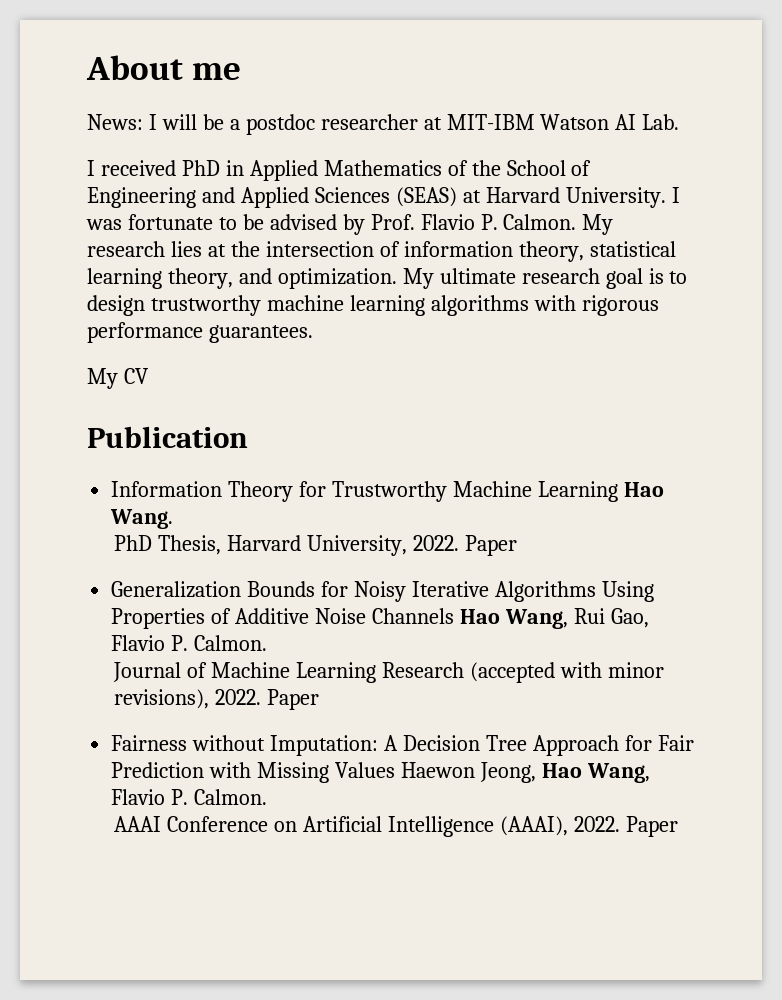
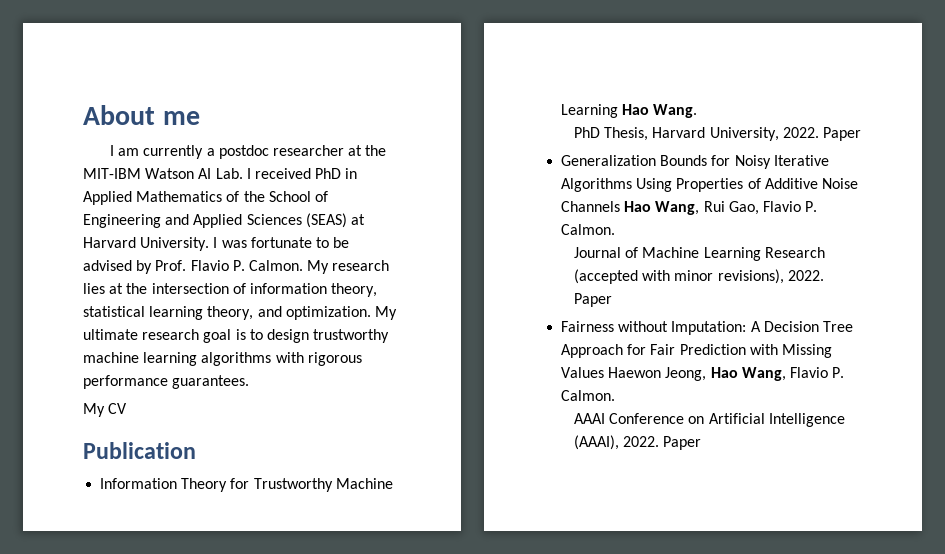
[87,114,224,130] News: I will be -> [110,145,204,159] I am currently
(442, 123) none -> [365,145,387,156] the
(680, 122) // -> (243, 173) none

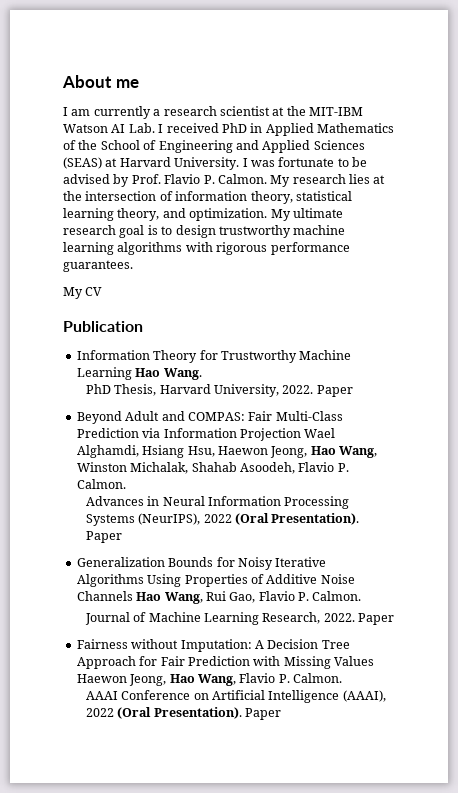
[218,145,344,159] postdoc researcher -> [163,106,270,116] research scientist
(861, 134) none -> [76,411,343,424] [76,428,336,441] [76,445,377,458] [76,462,349,474] [76,479,126,489] [85,496,350,509] [85,513,360,526] [85,531,122,543] // Beyond Adult and COMPAS: Fair Multi-Class Prediction via Information Projection Wael Alghamdi, Hsiang Hsu, Haewon Jeong, Hao Wang, Winston Michalak, Shahab Asoodeh, Flavio P. Calmon. // Advances in Neural Information Processing Systems (NeurIPS), 2022 (Oral Presentation). Paper
[764,247,825,258] [573,269,784,284] Research (accepted with minor revisions), -> [262,612,321,624] Research,
[623,436,660,447] 2022. -> [85,707,242,719] 2022 (Oral Presentation).

